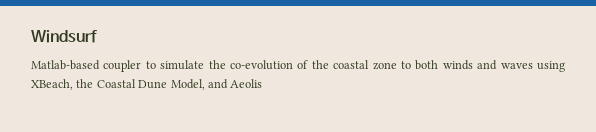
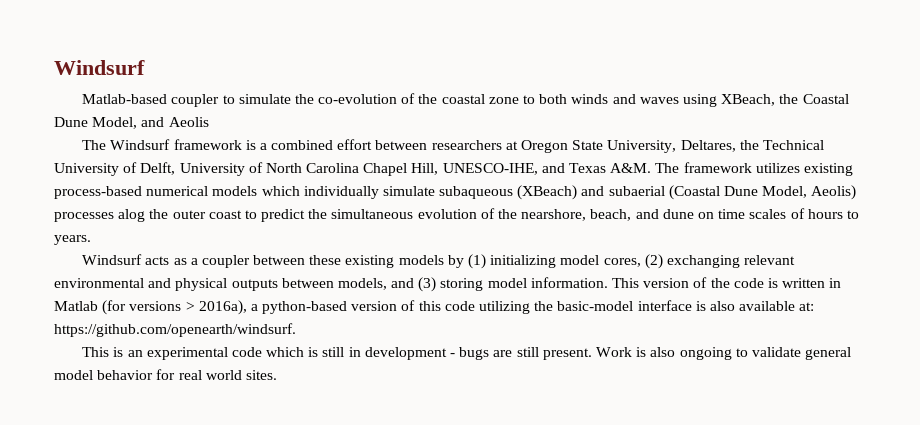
(263, 83) none -> [82,139,824,153] [54,162,853,176] [54,185,857,200] [54,208,859,222] [54,235,91,245] [82,254,796,269] [54,277,842,292] [54,300,815,315] [54,323,296,337] [82,347,852,360] [54,369,277,380] // The Windsurf framework is a combined effort between researchers at Oregon State University, Deltares, the Technical University of Delft, University of North Carolina Chapel Hill, UNESCO-IHE, and Texas A&M. The framework utilizes existing process-based numerical models which individually simulate subaqueous (XBeach) and subaerial (Coastal Dune Model, Aeolis) processes alog the outer coast to predict the simultaneous evolution of the nearshore, beach, and dune on time scales of hours to years. // Windsurf acts as a coupler between these existing models by (1) initializing model cores, (2) exchanging relevant environmental and physical outputs between models, and (3) storing model information. This version of the code is written in Matlab (for versions > 2016a), a python-based version of this code utilizing the basic-model interface is also available at: https://github.com/openearth/windsurf. // This is an experimental code which is still in development - bugs are still present. Work is also ongoing to validate general model behavior for real world sites.

